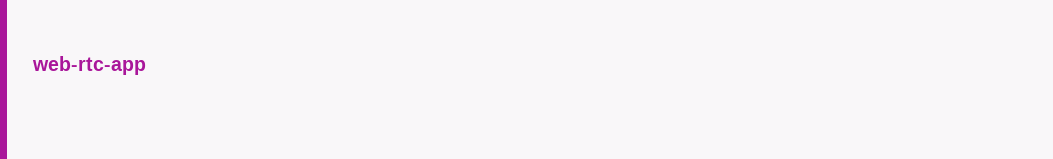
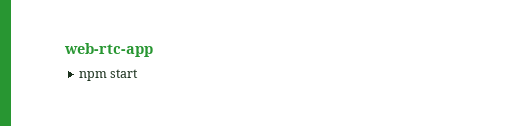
(146, 65) none -> [78,69,139,81] // npm start

